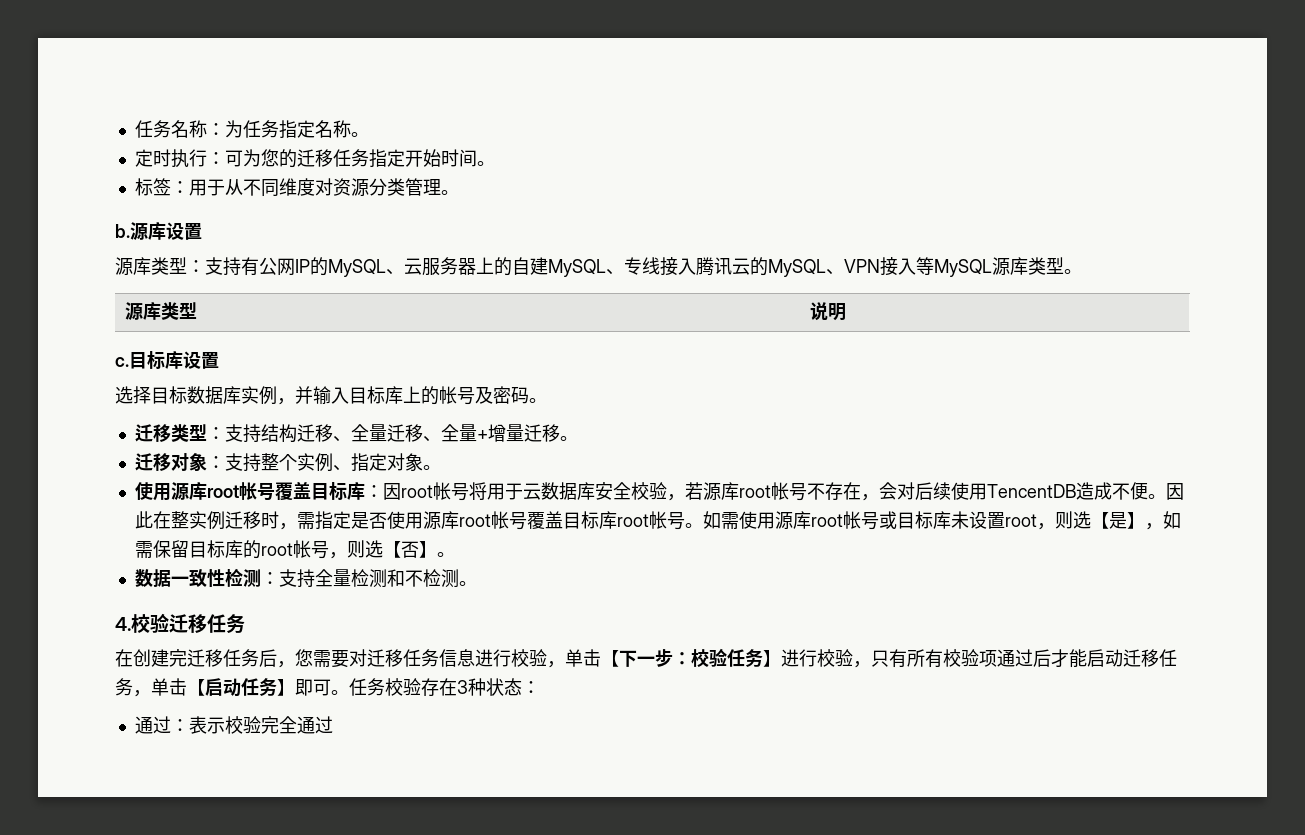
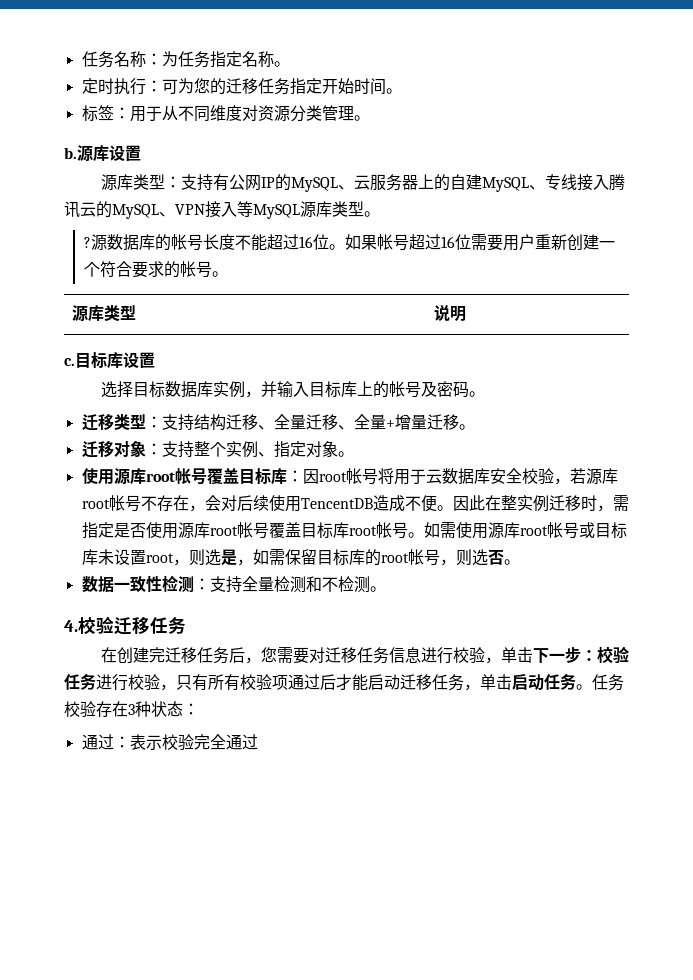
(1082, 271) none -> [84,234,616,251] [84,261,229,278] // ?源数据库的帐号长度不能超过16位。如果帐号超过16位需要用户重新创建一个符合要求的帐号。
[1090,512,1145,529] 【是】 -> [220,549,237,566] 是
[382,541,437,558] 【否】 -> [487,550,504,565] 否
[601,650,619,667] 【 -> (533, 655) none
[763,650,781,667] 】 -> (96, 681) none
[187,679,205,696] 【 -> (512, 682) none
[277,679,331,696] 】即可 -> (576, 681) none

